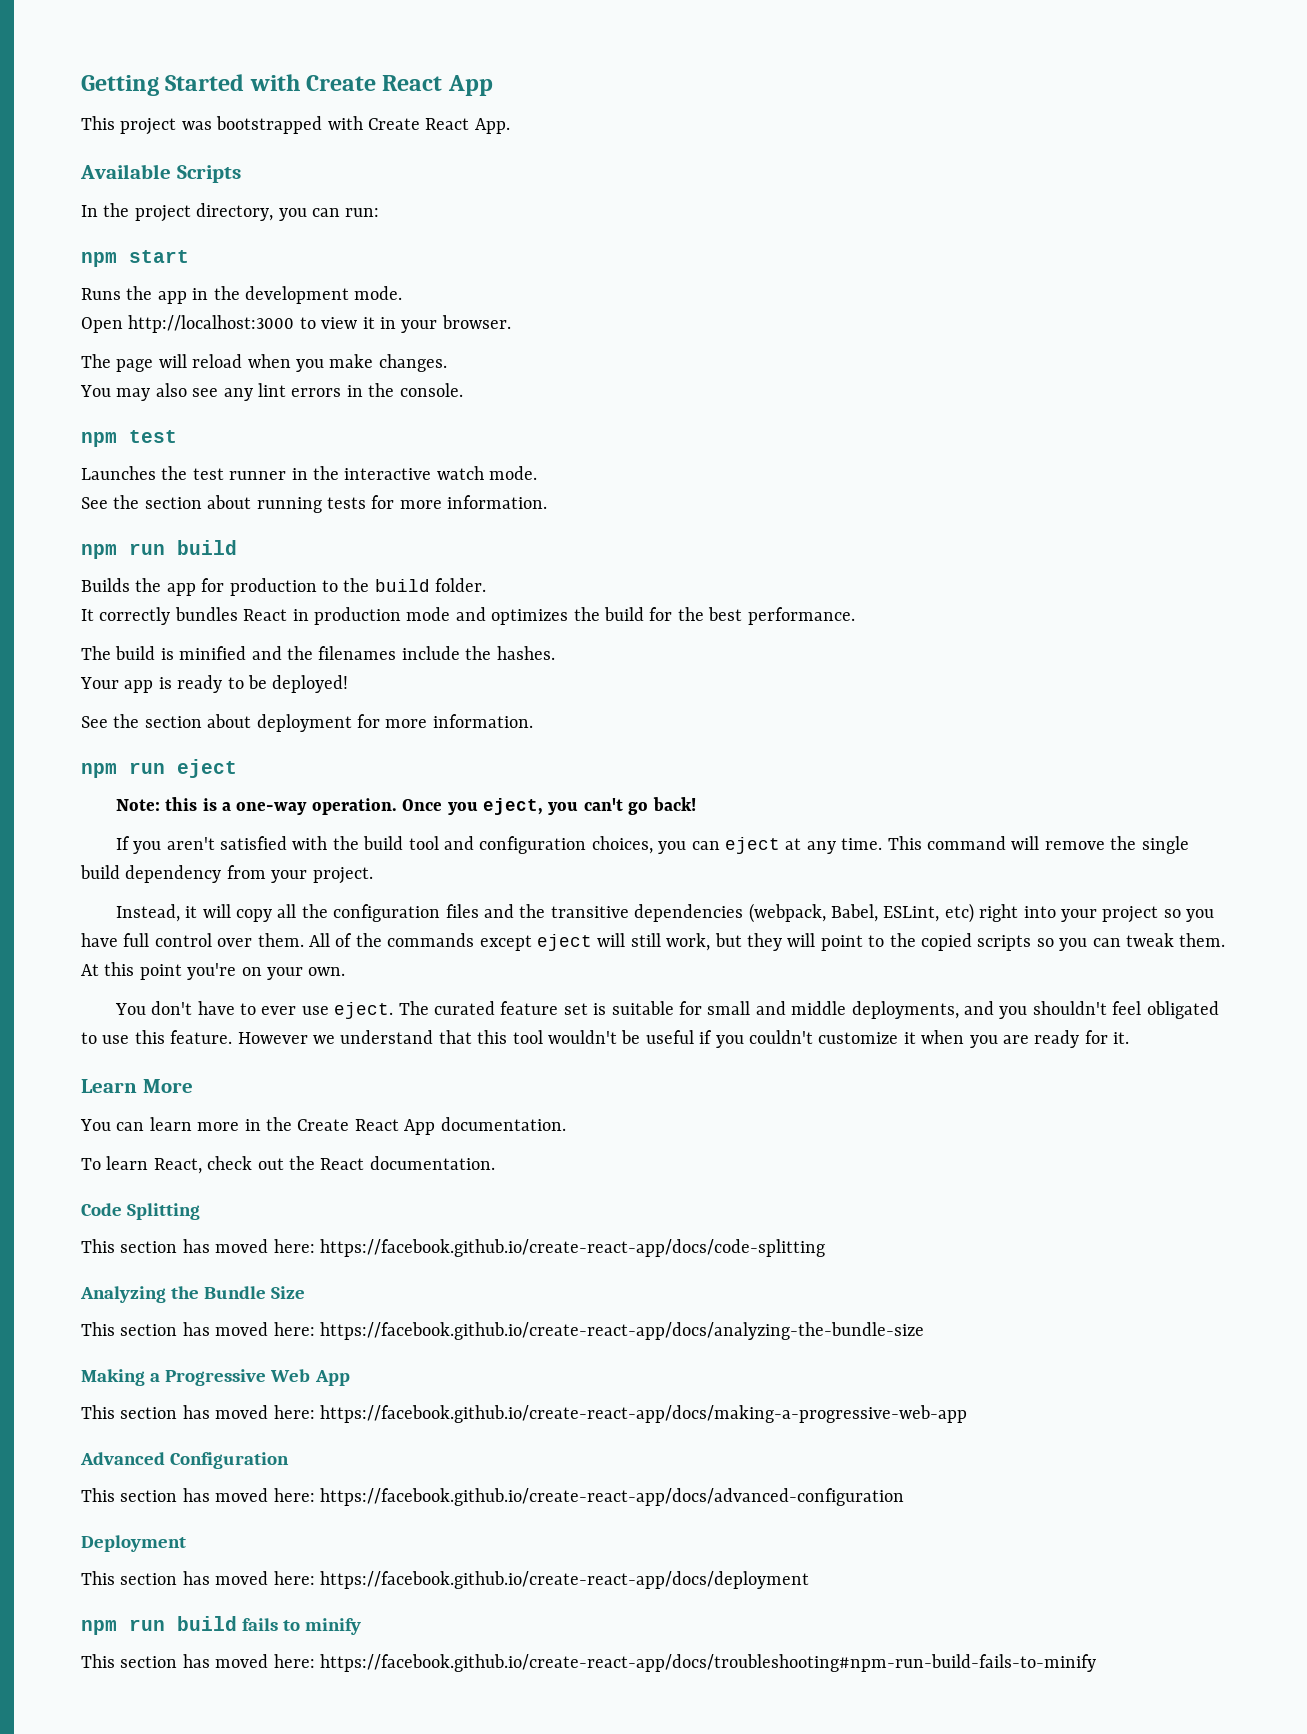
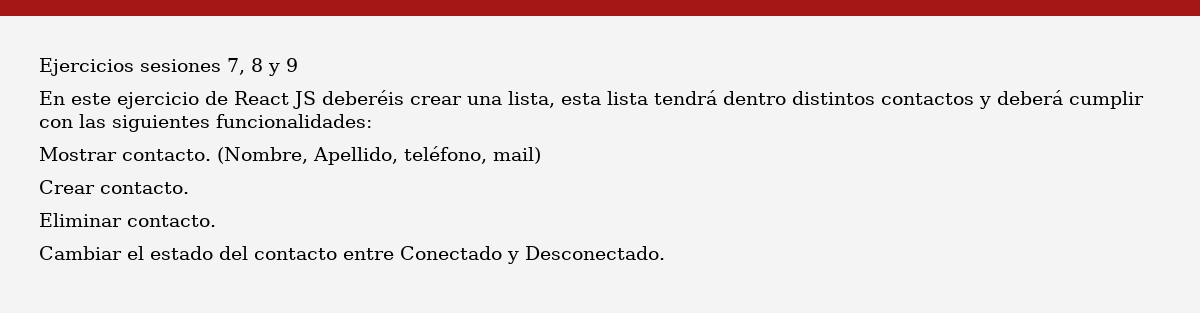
[81,74,493,96] [81,116,510,135] [80,164,241,183] [81,203,380,222] [81,250,189,267] [81,286,403,304] [81,315,511,333] [81,354,447,372] [80,383,463,401] [81,430,177,447] [81,466,538,480] [81,495,548,513] [81,540,237,559] [81,578,487,596] [81,607,855,625] [81,646,555,660] [80,675,349,693] [81,714,533,732] [81,759,237,778] [115,797,696,815] [115,836,1189,854] [80,865,373,884] [115,903,1215,923] [81,933,1226,951] [81,962,346,980] [114,1001,1219,1019] [81,1030,1130,1048] [81,1079,193,1093] [80,1117,566,1135] [81,1156,495,1174] [81,1203,201,1220] [81,1239,825,1257] [80,1286,306,1303] [81,1322,924,1340] [81,1369,350,1386] [81,1405,967,1423] [80,1452,290,1469] [81,1488,904,1506] [81,1535,186,1552] [81,1571,809,1589] [81,1616,362,1635] [81,1654,1096,1672] Getting Started with Create React App // This project was bootstrapped with Create React App. // Available Scripts // In the project directory, you can run: // npm start // Runs the app in the development mode. // Open http://localhost:3000 to view it in your browser. // The page will reload when you make changes. // You may also see any lint errors in the console. // npm test // Launches the test runner in the interactive watch mode. // See the section about running tests for more information. // npm run build // Builds the app for production to the build folder. // It correctly bundles React in production mode and optimizes the build for the best performance. // The build is minified and the filenames include the hashes. // Your app is ready to be deployed! // See the section about deployment for more information. // npm run eject // Note: this is a one-way operation. Once you eject, you can't go back! // If you aren't satisfied with the build tool and configuration choices, you can eject at any time. This command will remove the single build dependency from your project. // Instead, it will copy all the configuration files and the transitive dependencies (webpack, Babel, ESLint, etc) right into your project so you have full control over them. All of the commands except eject will still work, but they will point to the copied scripts so you can tweak them. At this point you're on your own. // You don't have to ever use eject. The curated feature set is suitable for small and middle deployments, and you shouldn't feel obligated to use this feature. However we understand that this tool wouldn't be useful if you couldn't customize it when you are ready for it. // Learn More // You can learn more in the Create React App documentation. // To learn React, check out the React documentation. // Code Splitting // This section has moved here: https://facebook.github.io/create-react-app/docs/code-splitting // Analyzing the Bundle Size // This section has moved here: https://facebook.github.io/create-react-app/docs/analyzing-the-bundle-size // Making a Progressive Web App // This section has moved here: https://facebook.github.io/create-react-app/docs/making-a-progressive-web-app // Advanced Configuration // This section has moved here: https://facebook.github.io/create-react-app/docs/advanced-configuration // Deployment // This section has moved here: https://facebook.github.io/create-react-app/docs/deployment // npm run build fails to minify // This section has moved here: https://facebook.github.io/create-react-app/docs/troubleshooting#npm-run-build-fails-to-minify -> [39,58,298,76] [39,90,1144,109] [39,114,372,132] [39,146,541,165] [39,180,189,194] [39,213,216,227] [39,246,665,264] Ejercicios sesiones 7, 8 y 9 // En este ejercicio de React JS deberéis crear una lista, esta lista tendrá dentro distintos contactos y deberá cumplir con las siguientes funcionalidades: // Mostrar contacto. (Nombre, Apellido, teléfono, mail) // Crear contacto. // Eliminar contacto. // Cambiar el estado del contacto entre Conectado y Desconectado.

